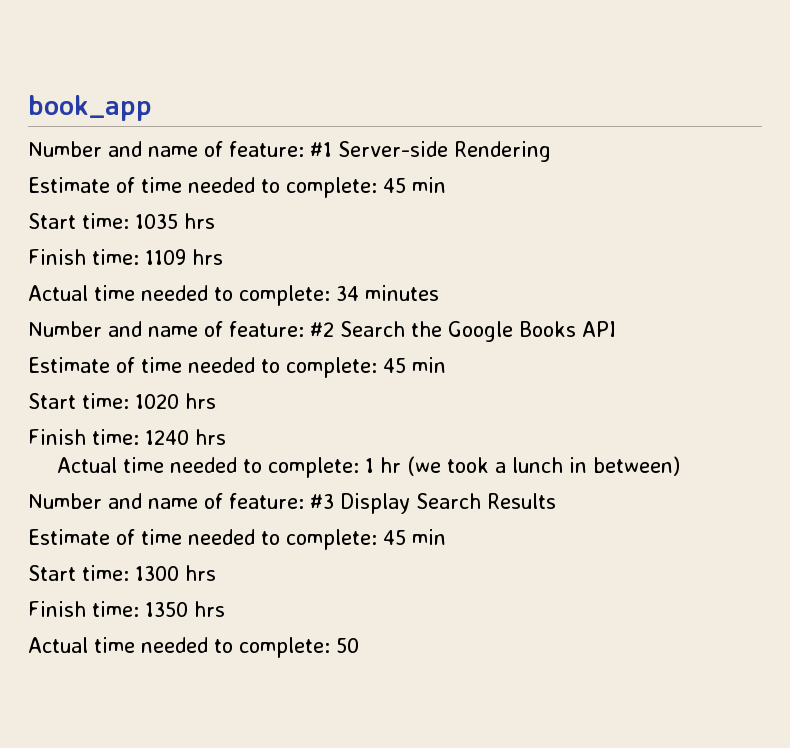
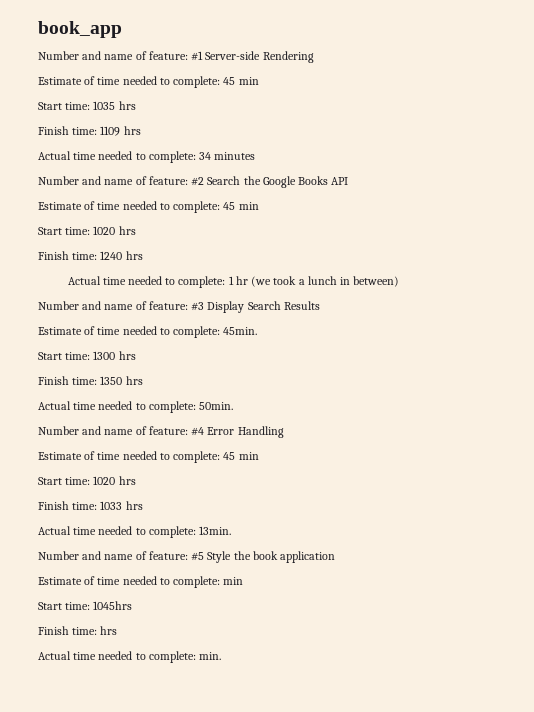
[383,529,446,545] 45 min -> [223,327,258,335] 45min.
[336,638,359,653] 50 -> [199,402,234,410] [38,426,284,438] [38,451,259,463] [38,476,136,485] [38,501,143,510] [38,526,232,538] [38,551,336,563] [38,576,244,588] [38,601,133,610] [38,626,118,635] [38,651,222,663] 50min. // Number and name of feature: #4 Error Handling // Estimate of time needed to complete: 45 min // Start time: 1020 hrs // Finish time: 1033 hrs // Actual time needed to complete: 13min. // Number and name of feature: #5 Style the book application // Estimate of time needed to complete: min // Start time: 1045hrs // Finish time: hrs // Actual time needed to complete: min.

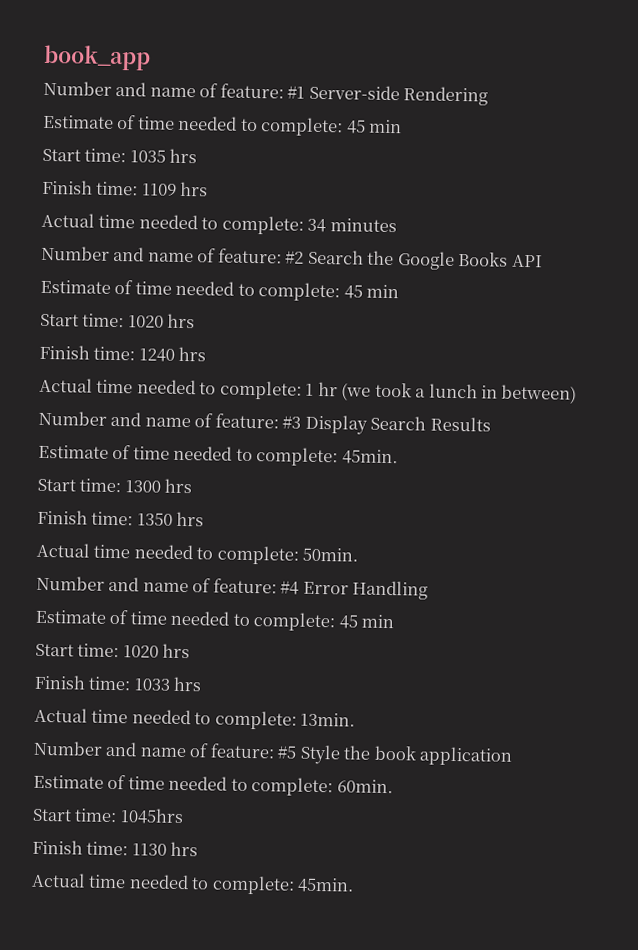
[223,577,244,585] min -> [336,779,393,794] 60min.
[100,626,118,635] [38,651,222,663] hrs // Actual time needed to complete: min. -> [131,841,199,857] [31,872,355,895] 1130 hrs // Actual time needed to complete: 45min.

